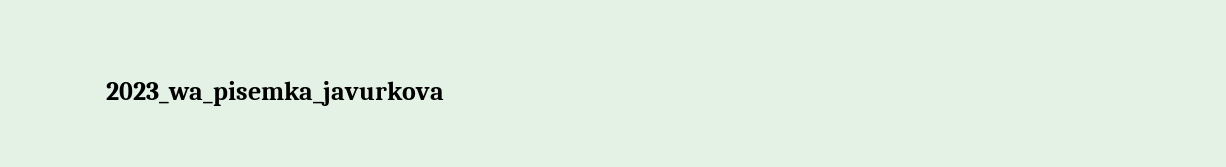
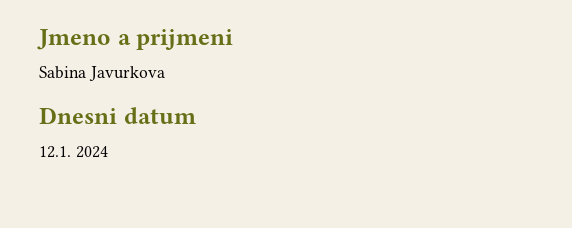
[106,81,444,106] 2023_wa_pisemka_javurkova -> [37,29,234,50] [39,66,165,81] [39,107,196,124] [39,146,108,158] Jmeno a prijmeni // Sabina Javurkova // Dnesni datum // 12.1. 2024

